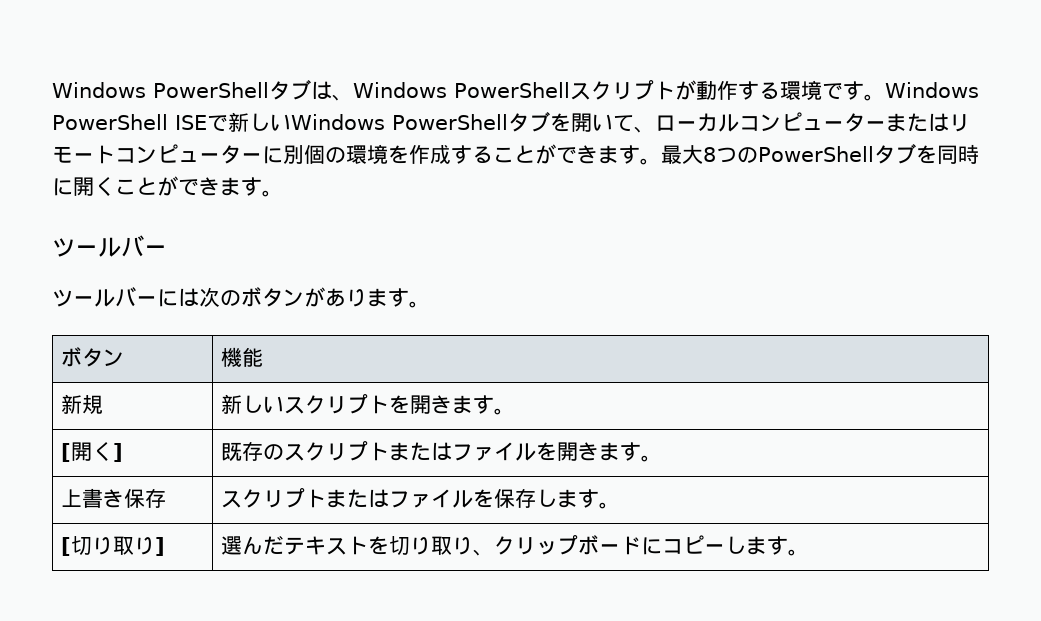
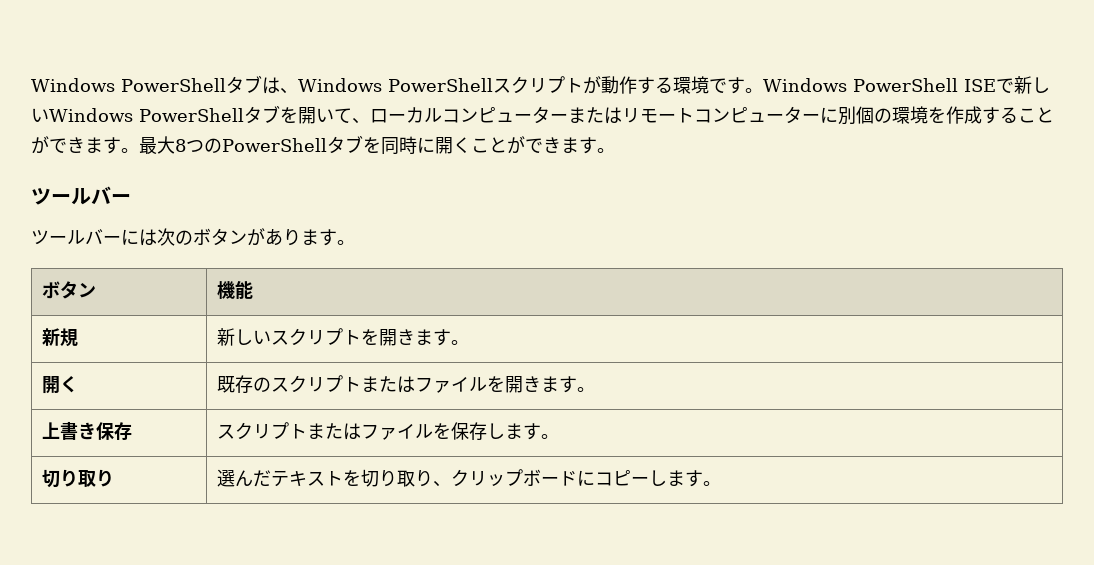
[61,442,124,462] [開く] -> [41,376,78,394] 開く
[61,536,166,556] [切り取り] -> [41,469,114,488] 切り取り

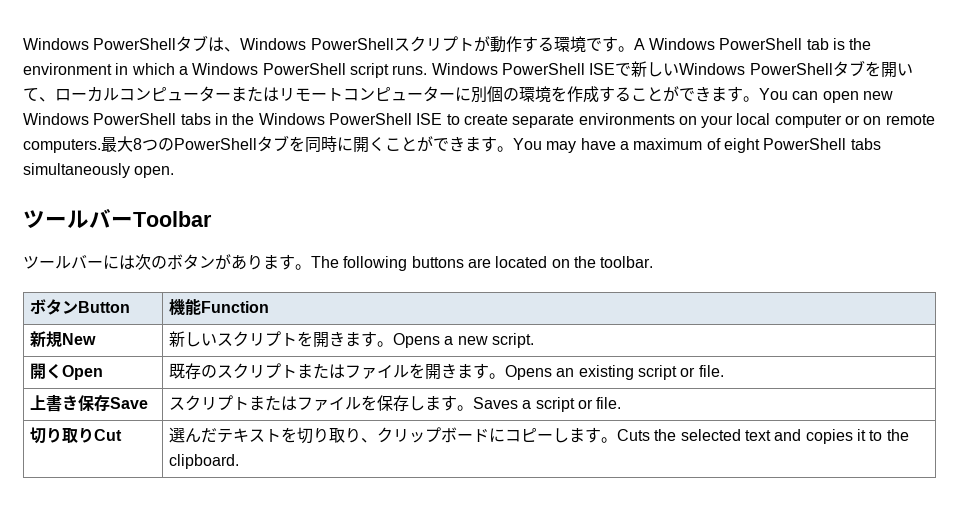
(763, 90) none -> [633,38,872,50] [23,63,428,78] A Windows PowerShell tab is the environment in which a Windows PowerShell script runs.
(139, 150) none -> [759,88,893,103] [23,113,935,128] [23,139,101,153] You can open new Windows PowerShell tabs in the Windows PowerShell ISE to create separate environments on your local computer or on remote computers.
[31,186,131,205] // ツールバー -> [513,138,881,153] [23,163,175,178] [23,209,212,228] You may have a maximum of eight PowerShell tabs simultaneously open. // ツールバーToolbar
[41,281,96,299] // ボタン -> [311,256,654,271] [30,299,131,315] The following buttons are located on the toolbar. // ボタンButton
(253, 290) none -> [201,301,270,313] Function
(78, 337) none -> [62,333,97,345] New
[41,376,78,394] // 開く -> [393,333,535,348] [30,363,104,380] Opens a new script. // 開くOpen
(595, 389) none -> [505,365,724,380] Opens an existing script or file.
(132, 431) none -> [110,397,149,409] Save
[41,469,114,488] // 切り取り -> [473,397,622,412] [30,427,123,444] Saves a script or file. // 切り取りCut
(721, 483) none -> [617,429,909,444] [169,454,240,469] Cuts the selected text and copies it to the clipboard.

